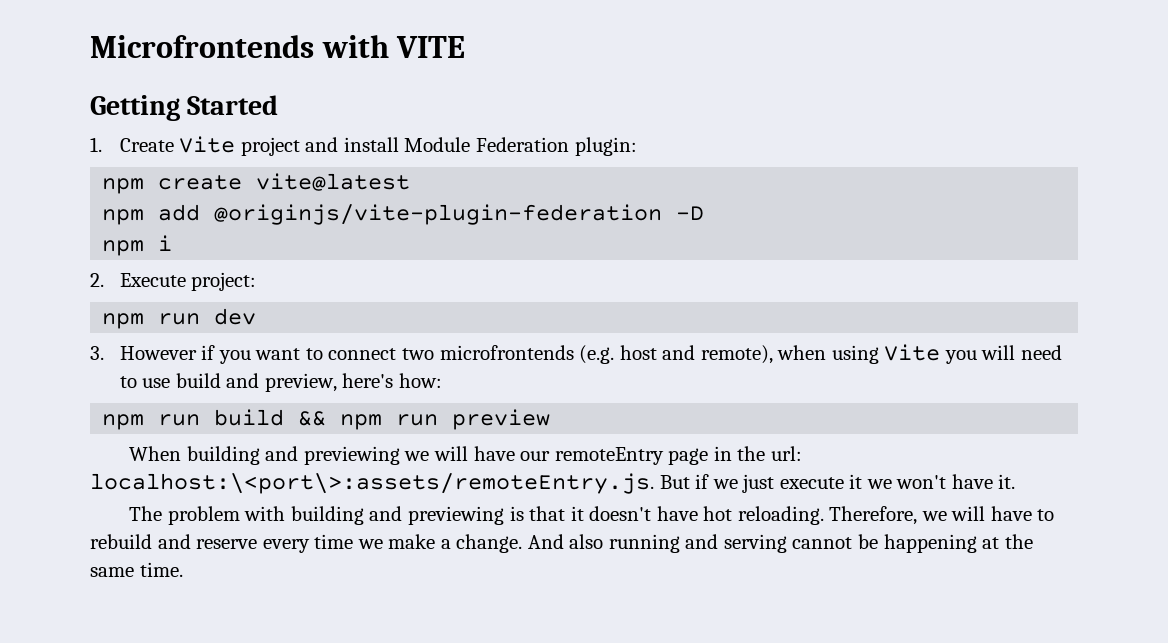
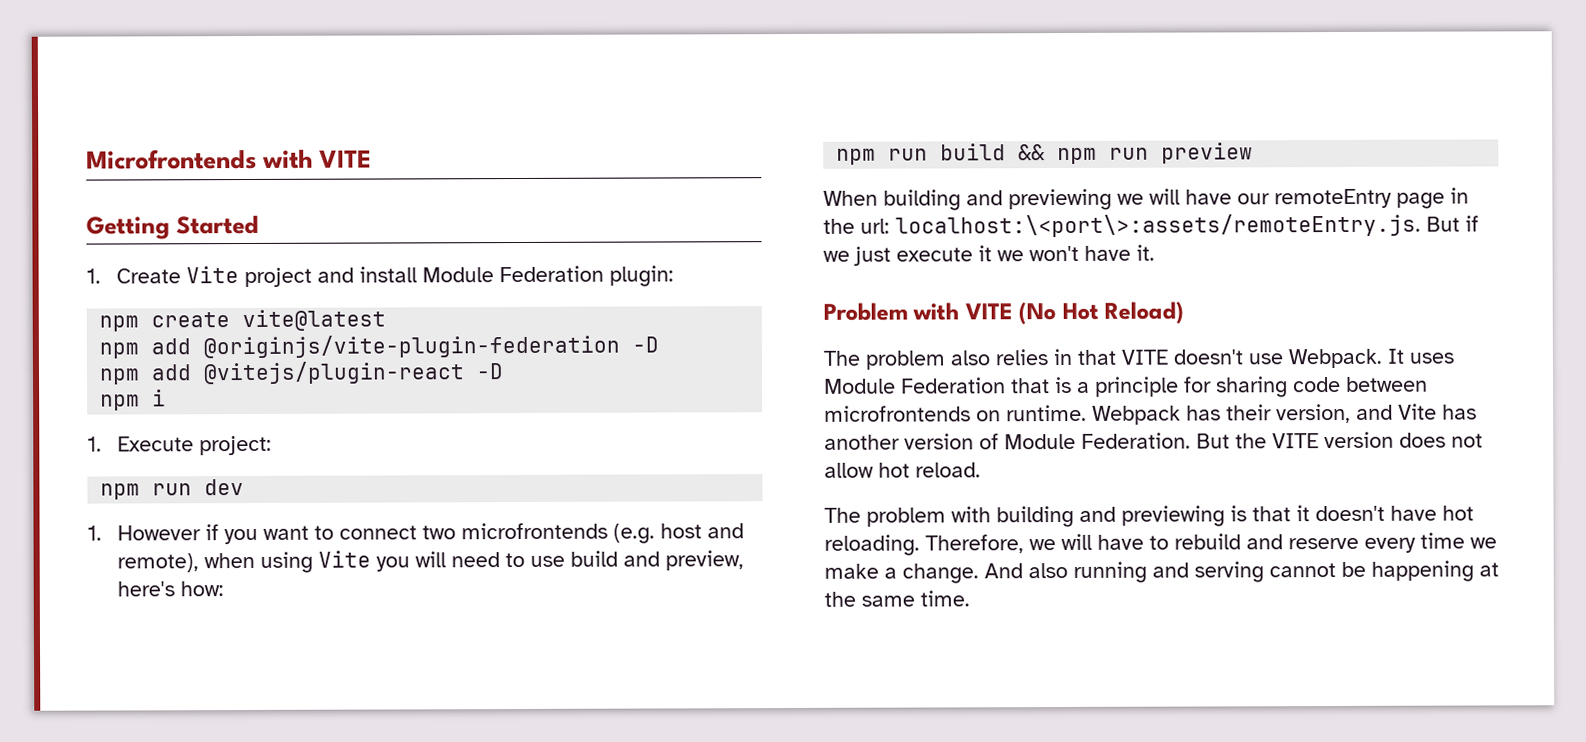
(705, 213) none -> [99,361,505,385] // npm add @vitejs/plugin-react -D
[90,273,104,287] 2. -> [87,436,102,452] 1.
[90,346,104,360] 3. -> [87,525,102,541] 1.
(1016, 481) none -> [823,301,1185,325] [823,348,1454,370] [824,376,1428,398] [824,403,1477,425] [824,431,1483,450] [824,462,981,478] // Problem with VITE (No Hot Reload) // The problem also relies in that VITE doesn't use Webpack. It uses Module Federation that is a principle for sharing code between microfrontends on runtime. Webpack has their version, and Vite has another version of Module Federation. But the VITE version does not allow hot reload.

